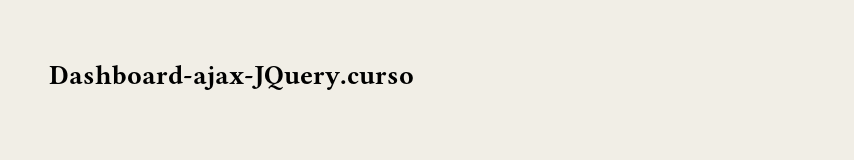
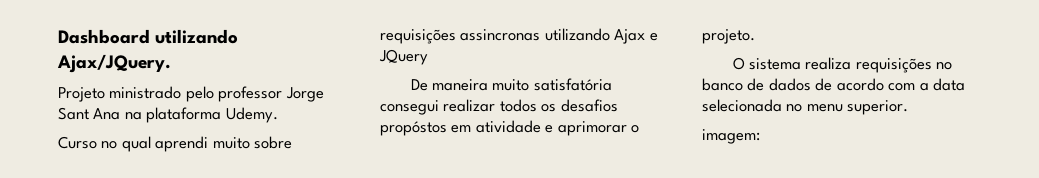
[49,65,414,90] Dashboard-ajax-JQuery.curso -> [58,29,239,44] [57,54,171,73] [58,86,324,102] [58,107,278,123] [58,136,293,152] [380,28,658,44] [379,49,428,65] [410,78,612,91] [380,99,618,115] [380,120,640,136] [702,29,755,44] [732,57,953,73] [702,78,966,91] [702,99,909,115] [702,129,760,144] Dashboard utilizando Ajax/JQuery. // Projeto ministrado pelo professor Jorge Sant Ana na plataforma Udemy. // Curso no qual aprendi muito sobre requisições assincronas utilizando Ajax e JQuery // De maneira muito satisfatória consegui realizar todos os desafios propóstos em atividade e aprimorar o projeto. // O sistema realiza requisições no banco de dados de acordo com a data selecionada no menu superior. // imagem:

